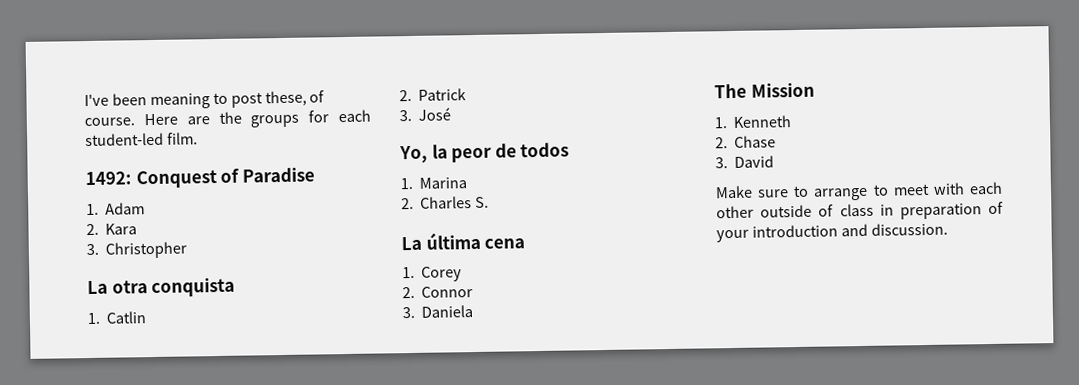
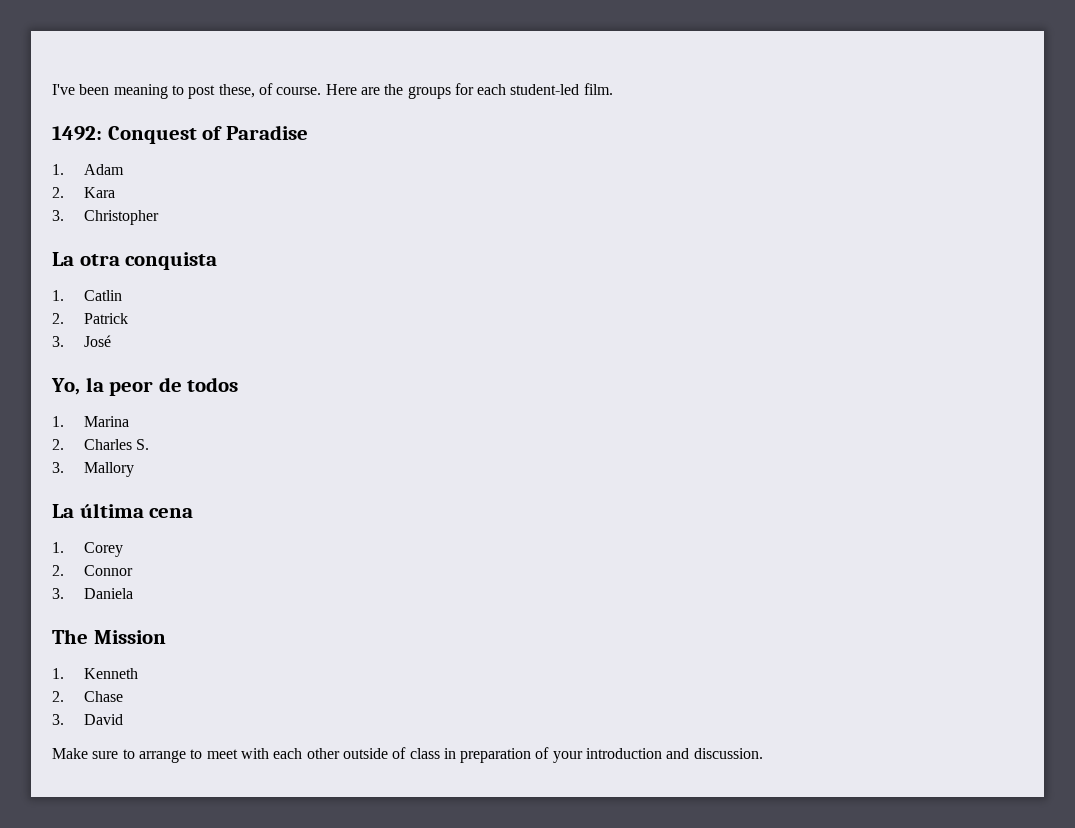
(490, 202) none -> [52,462,134,477] // 3. Mallory

